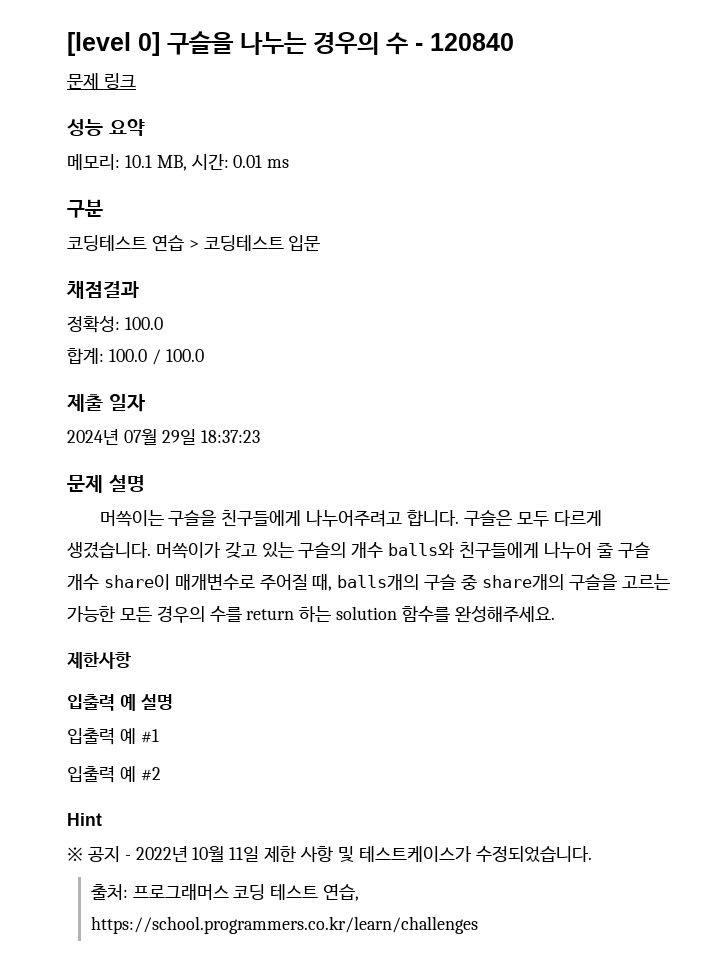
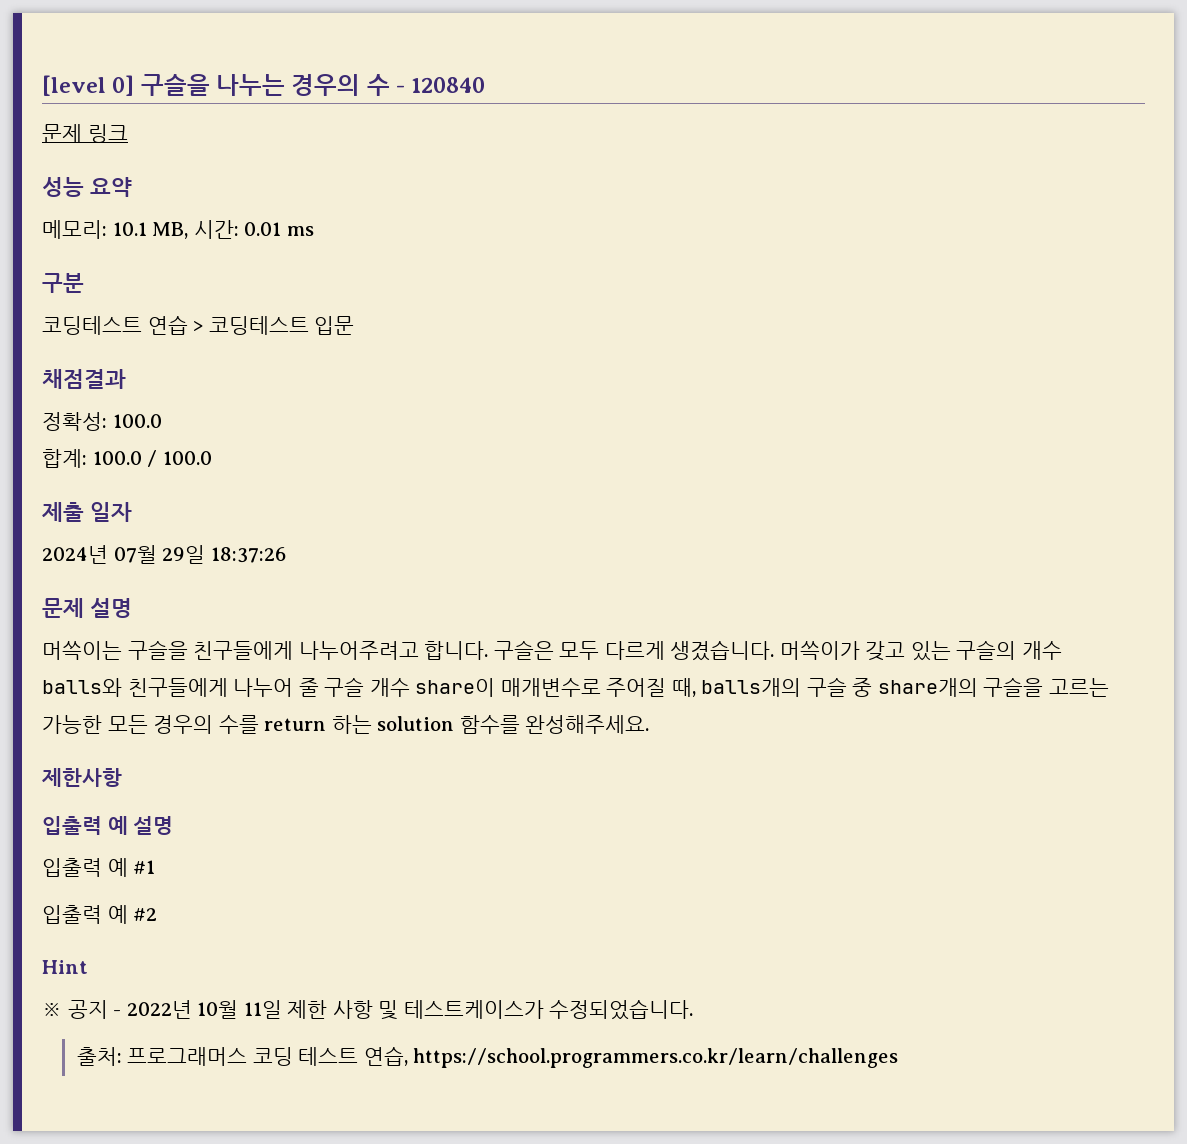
[200,430,260,443] 18:37:23 -> [210,547,286,563] 18:37:26

